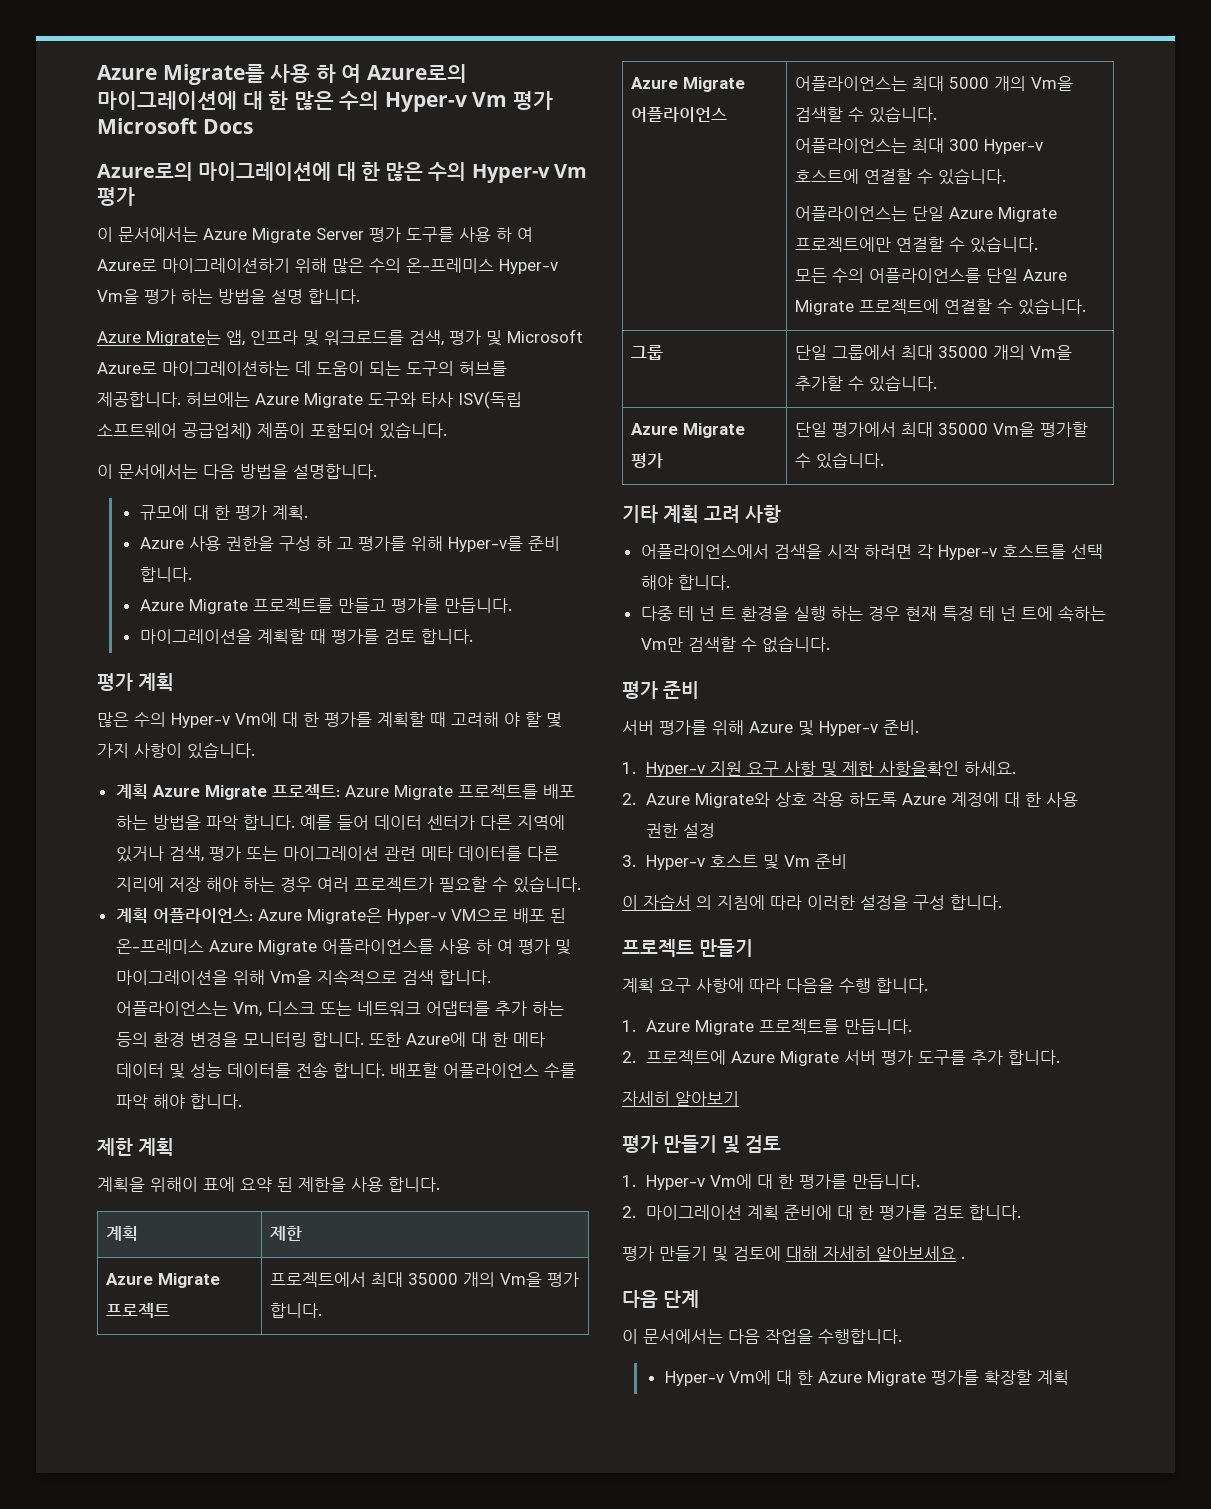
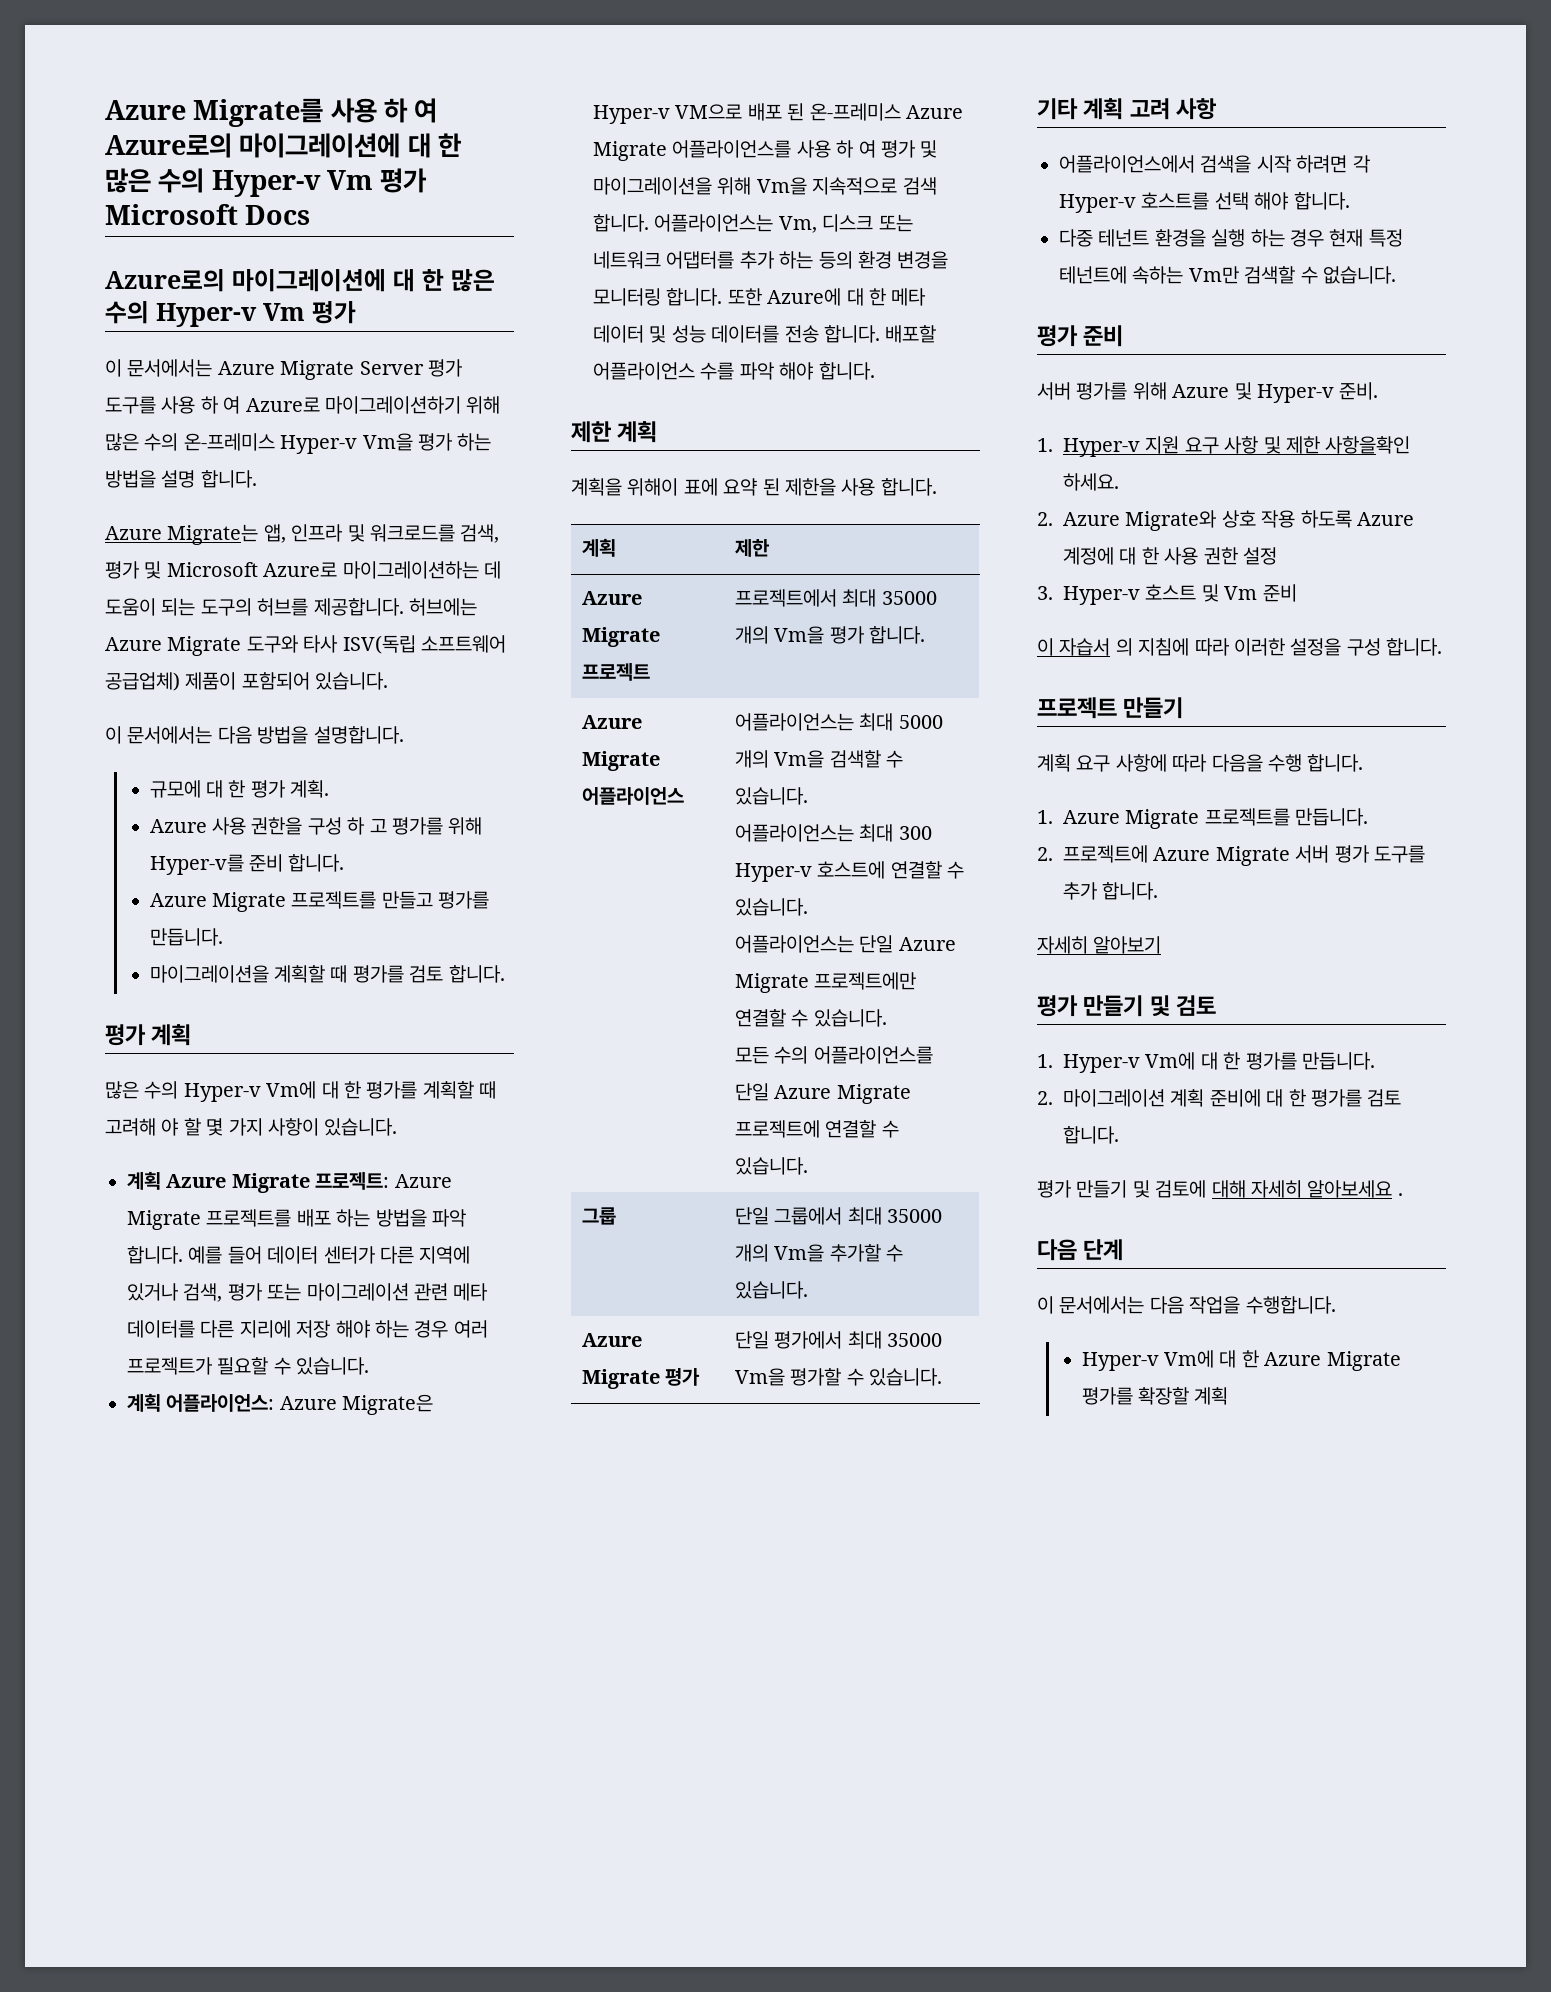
[677,606,736,621] 테 넌 트 -> [1098,229,1150,247] 테넌트
[978,606,1053,621] 테 넌 트에 -> [1059,266,1127,284] 테넌트에

